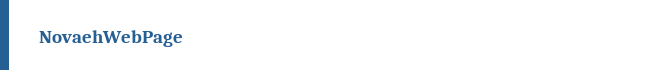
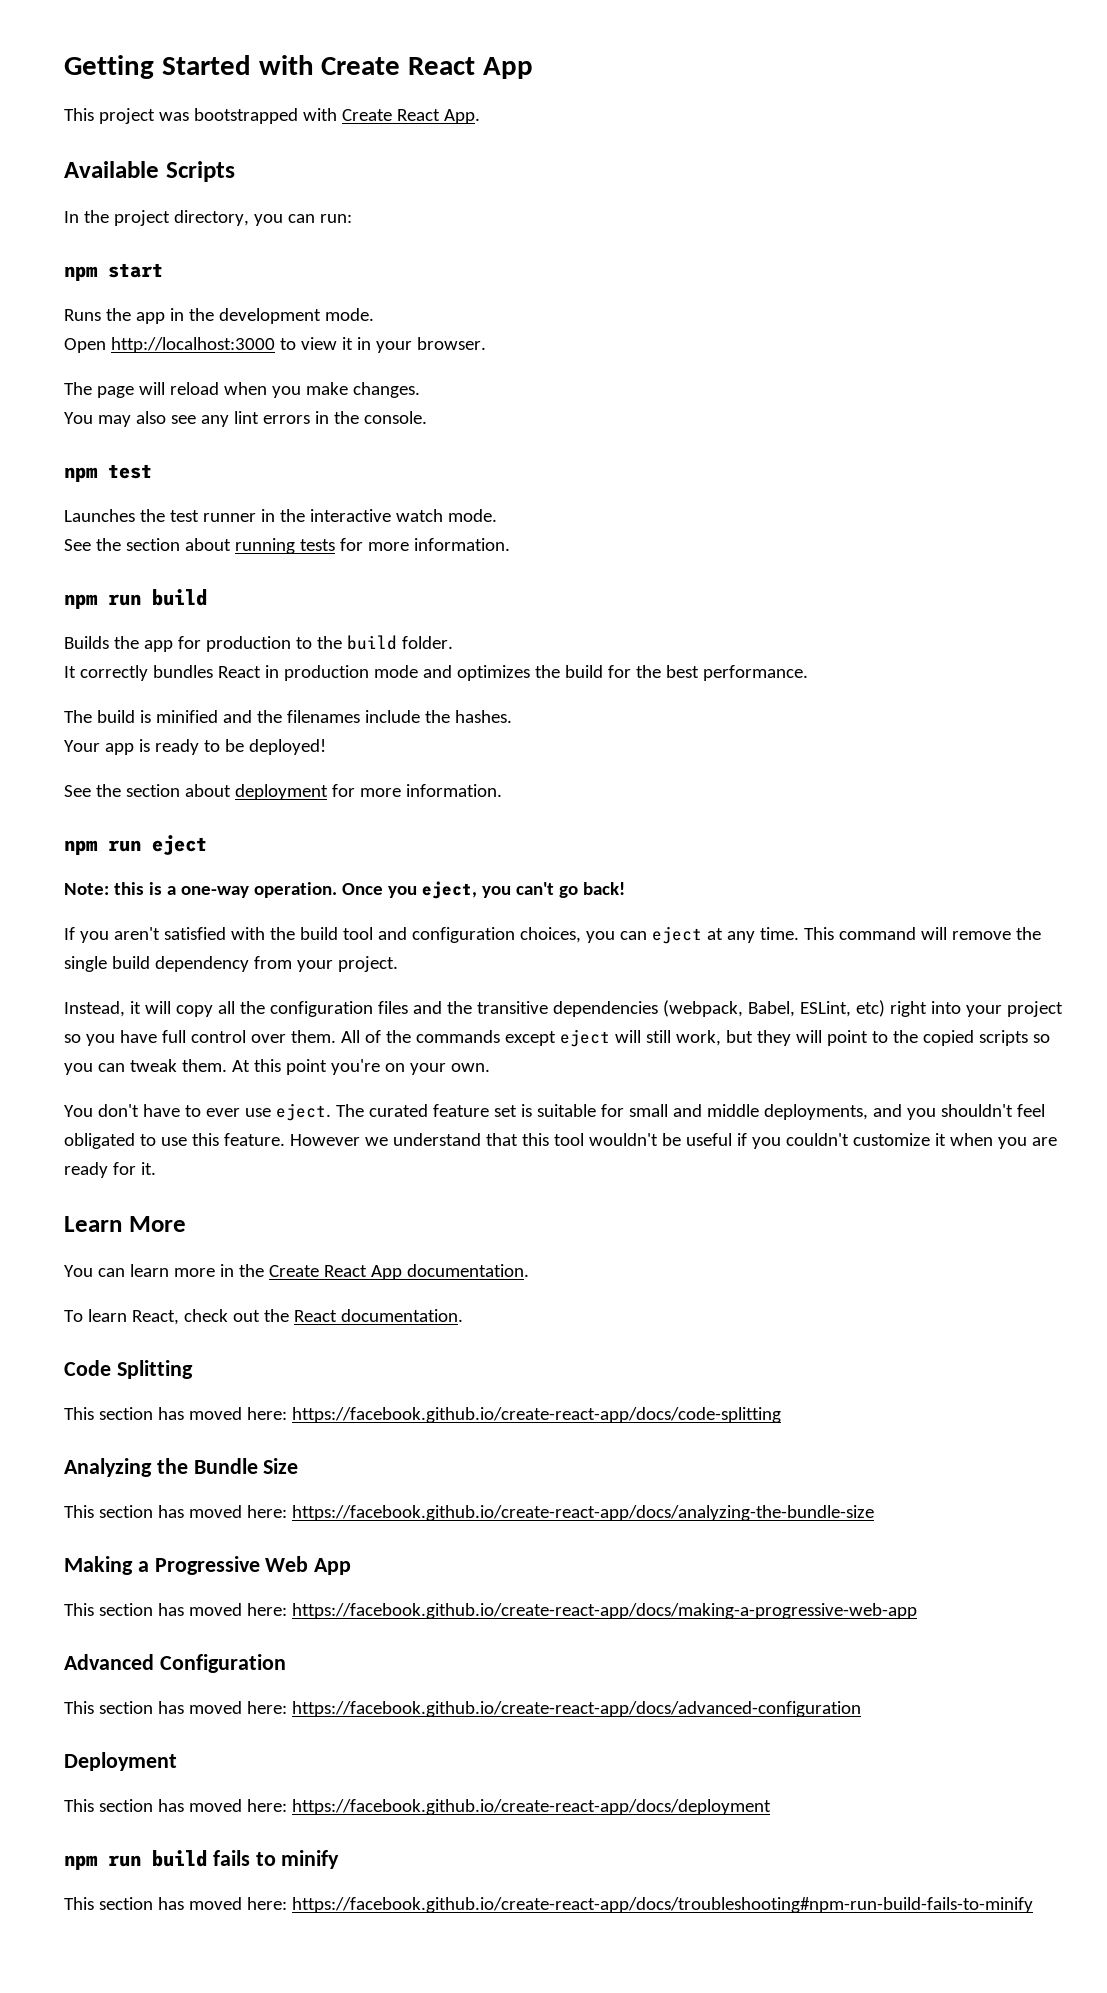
[39,30,183,47] NovaehWebPage -> [64,55,534,79] [64,108,480,124] [64,161,235,182] [64,210,352,226] [64,263,163,281] [64,308,374,324] [64,337,486,353] [64,382,420,398] [64,411,427,427] [64,464,152,482] [64,509,497,522] [64,538,510,554] [64,589,207,609] [64,635,453,652] [64,665,808,681] [64,710,512,723] [64,739,326,755] [64,784,502,800] [64,835,207,855] [64,881,625,899] [64,926,1041,944] [64,956,398,972] [64,1000,1063,1017] [64,1029,1050,1047] [64,1059,490,1075] [64,1103,1045,1121] [64,1133,1057,1149] [64,1162,156,1178] [64,1216,186,1232] [64,1264,529,1280] [64,1309,463,1325] [64,1360,193,1379] [64,1407,781,1423] [64,1458,299,1477] [64,1505,874,1521] [64,1556,352,1575] [64,1603,917,1619] [64,1654,286,1673] [64,1701,861,1717] [64,1752,177,1771] [64,1799,771,1815] [64,1850,340,1870] [64,1897,1033,1913] Getting Started with Create React App // This project was bootstrapped with Create React App. // Available Scripts // In the project directory, you can run: // npm start // Runs the app in the development mode. // Open http://localhost:3000 to view it in your browser. // The page will reload when you make changes. // You may also see any lint errors in the console. // npm test // Launches the test runner in the interactive watch mode. // See the section about running tests for more information. // npm run build // Builds the app for production to the build folder. // It correctly bundles React in production mode and optimizes the build for the best performance. // The build is minified and the filenames include the hashes. // Your app is ready to be deployed! // See the section about deployment for more information. // npm run eject // Note: this is a one-way operation. Once you eject, you can't go back! // If you aren't satisfied with the build tool and configuration choices, you can eject at any time. This command will remove the single build dependency from your project. // Instead, it will copy all the configuration files and the transitive dependencies (webpack, Babel, ESLint, etc) right into your project so you have full control over them. All of the commands except eject will still work, but they will point to the copied scripts so you can tweak them. At this point you're on your own. // You don't have to ever use eject. The curated feature set is suitable for small and middle deployments, and you shouldn't feel obligated to use this feature. However we understand that this tool wouldn't be useful if you couldn't customize it when you are ready for it. // Learn More // You can learn more in the Create React App documentation. // To learn React, check out the React documentation. // Code Splitting // This section has moved here: https://facebook.github.io/create-react-app/docs/code-splitting // Analyzing the Bundle Size // This section has moved here: https://facebook.github.io/create-react-app/docs/analyzing-the-bundle-size // Making a Progressive Web App // This section has moved here: https://facebook.github.io/create-react-app/docs/making-a-progressive-web-app // Advanced Configuration // This section has moved here: https://facebook.github.io/create-react-app/docs/advanced-configuration // Deployment // This section has moved here: https://facebook.github.io/create-react-app/docs/deployment // npm run build fails to minify // This section has moved here: https://facebook.github.io/create-react-app/docs/troubleshooting#npm-run-build-fails-to-minify

